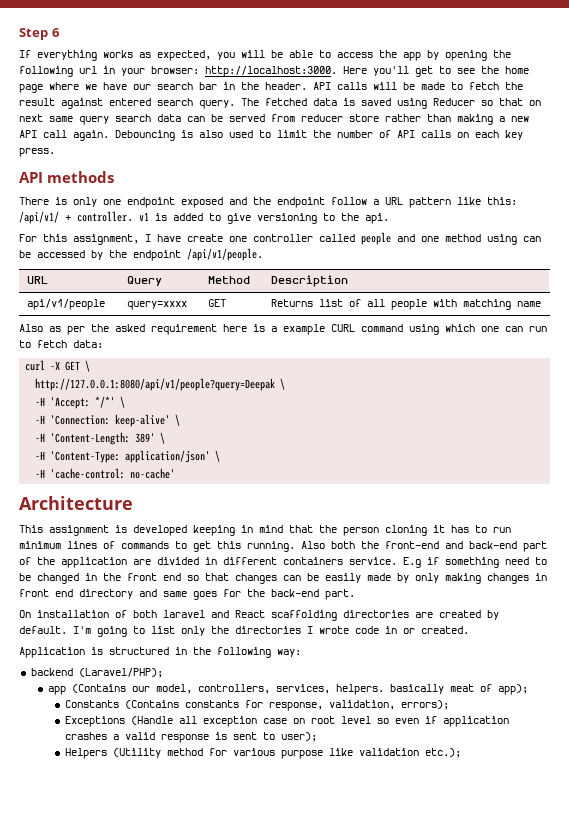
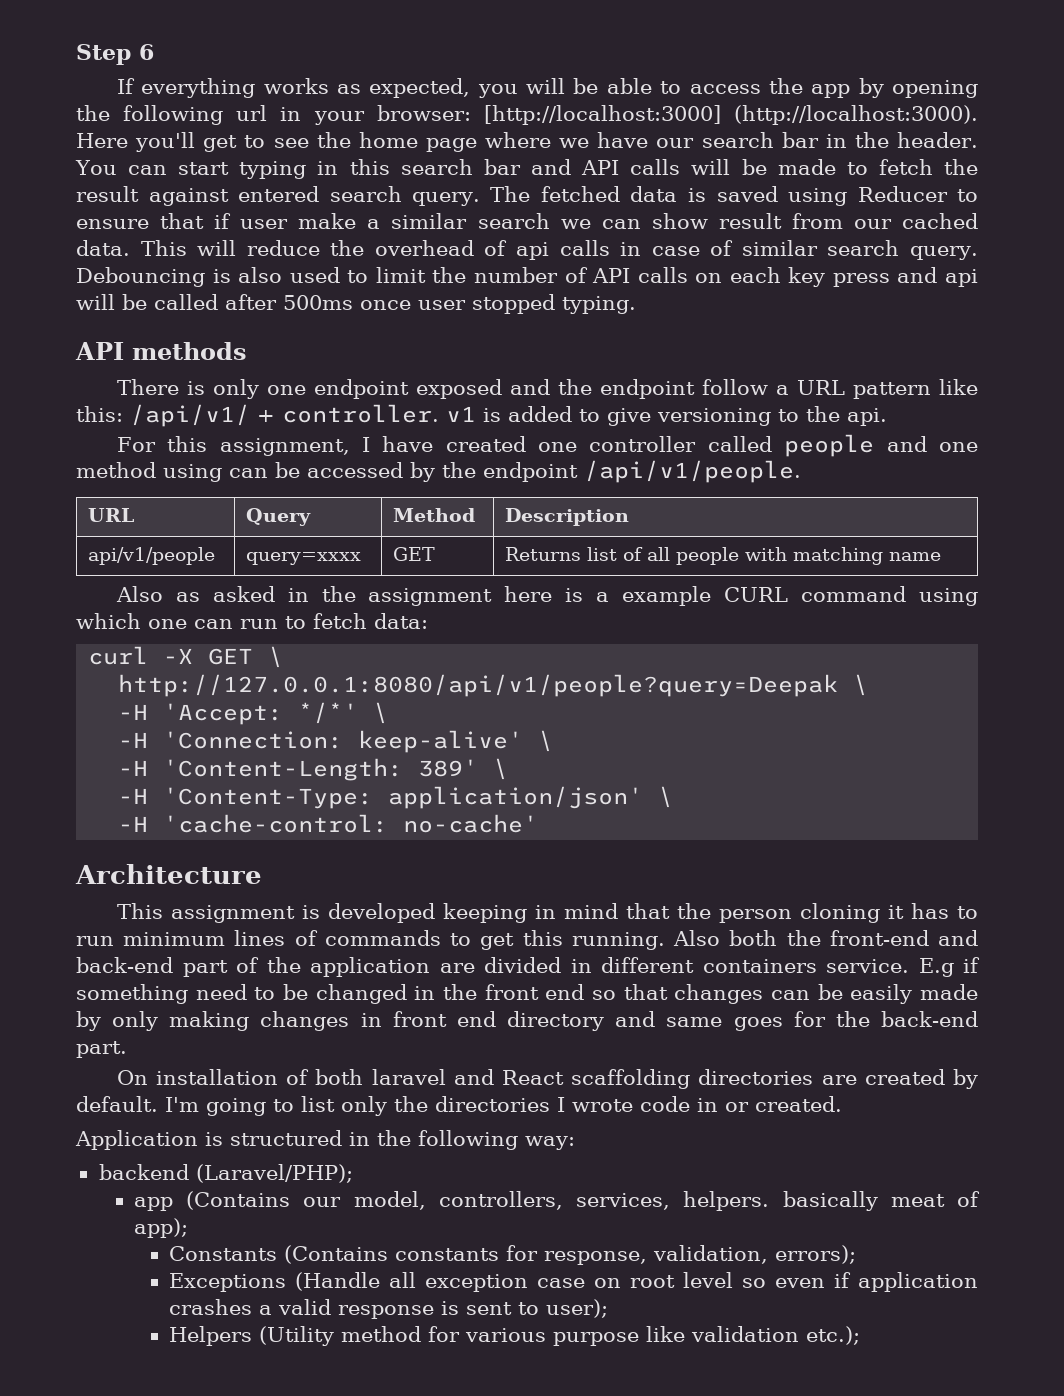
[205,66,337,77] http://localhost:3000. -> [483,105,978,125] [http://localhost:3000] (http://localhost:3000).
(307, 86) none -> [75,159,571,179] You can start typing in this search bar and
[481,98,541,106] [19,114,529,125] [19,130,109,141] so that on next same query search data can be served from reducer store rather than making a new API call again. -> [956,189,978,202] [76,213,978,229] [76,240,979,260] to ensure that if user make a similar search we can show result from our cached data. This will reduce the overhead of api calls in case of similar search query.
[19,148,55,157] press. -> [832,267,978,287] [76,294,636,314] press and api will be called after 500ms once user stopped typing.
[187,234,223,242] create -> [445,436,526,452] created
[67,324,217,335] per the asked requirement -> [212,586,493,606] asked in the assignment

